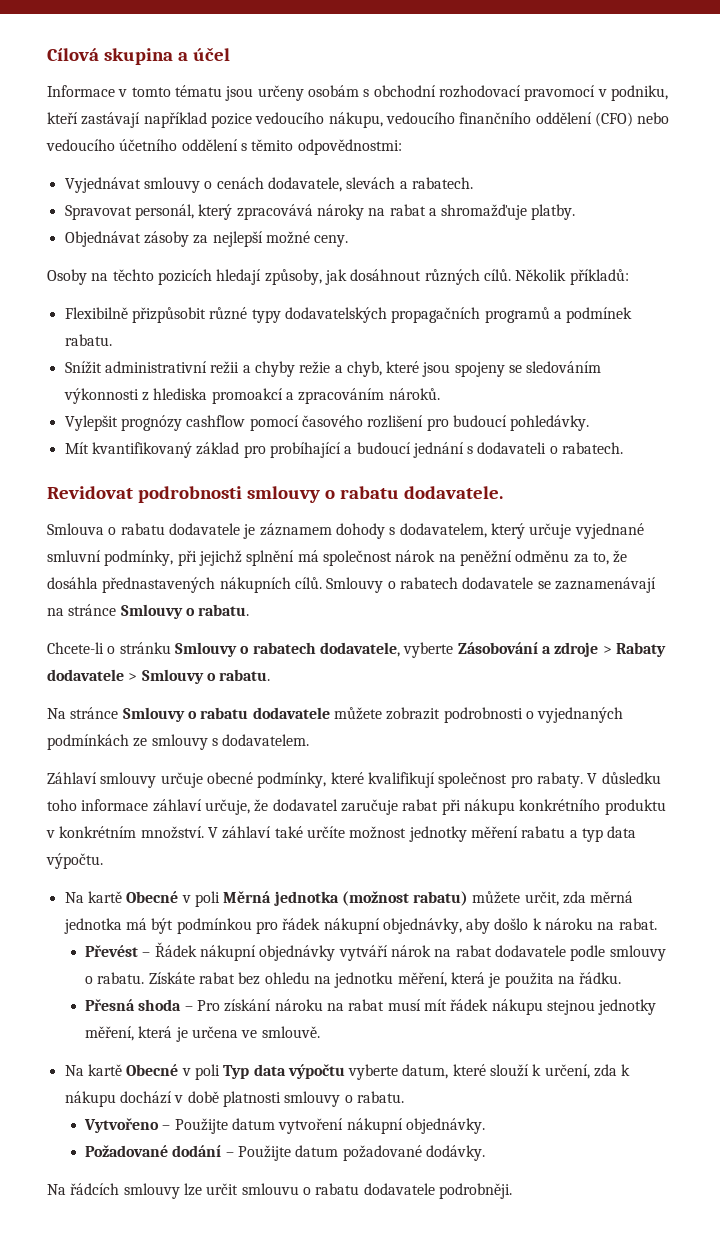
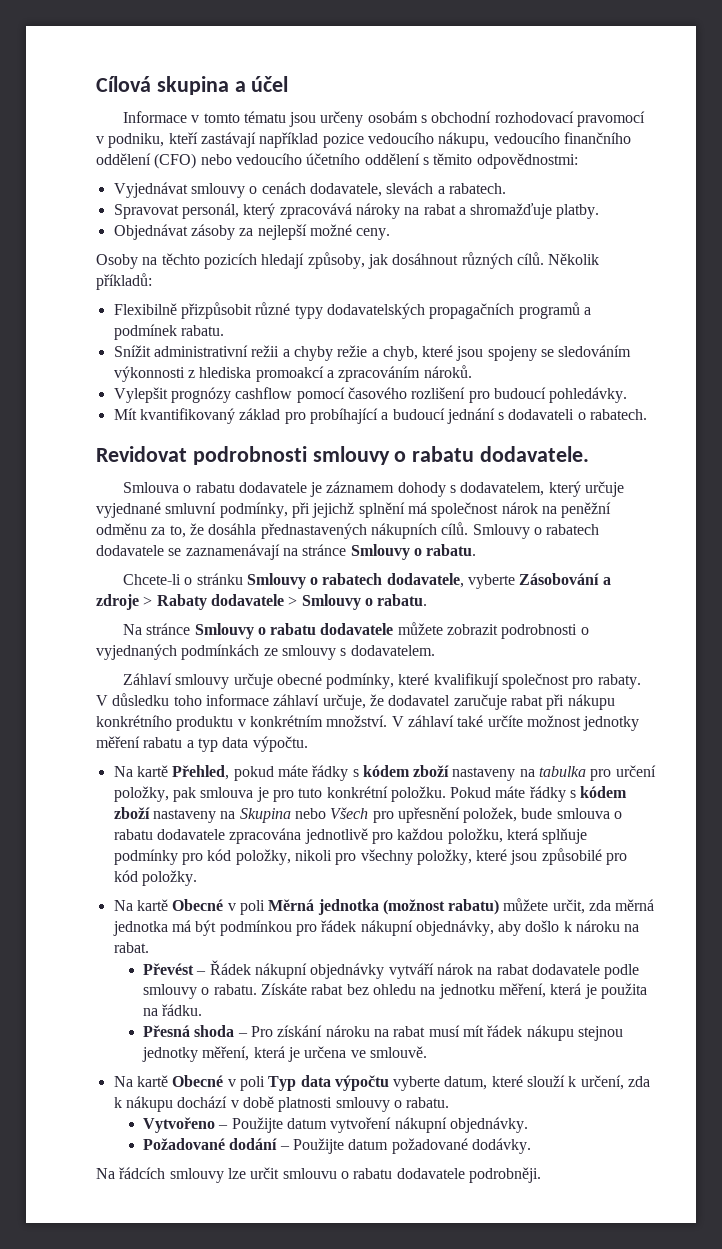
(103, 861) none -> [113,765,656,781] [113,786,628,802] [113,807,623,823] [113,828,588,844] [113,848,628,865] [113,870,197,886] // Na kartě Přehled, pokud máte řádky s kódem zboží nastaveny na tabulka pro určení položky, pak smlouva je pro tuto konkrétní položku. Pokud máte řádky s kódem zboží nastaveny na Skupina nebo Všech pro upřesnění položek, bude smlouva o rabatu dodavatele zpracována jednotlivě pro každou položku, která splňuje podmínky pro kód položky, nikoli pro všechny položky, které jsou způsobilé pro kód položky.

